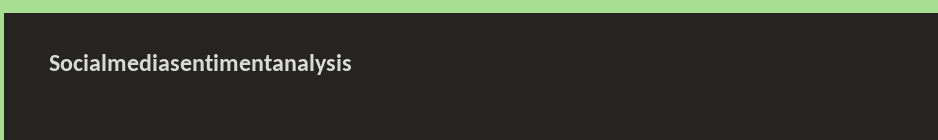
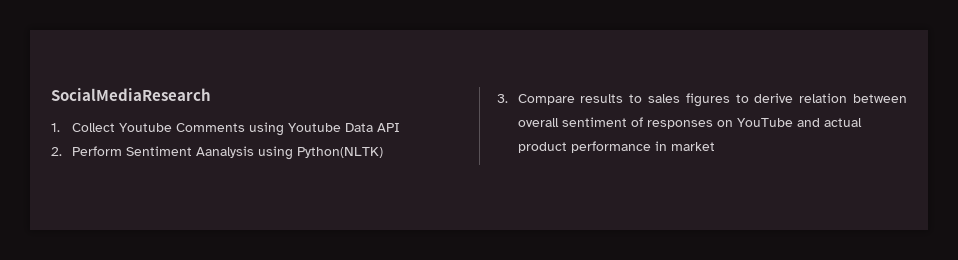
[49,54,352,75] Socialmediasentimentanalysis -> [51,88,211,101] [51,122,400,136] [51,146,383,160] [497,93,907,107] [517,117,862,129] [517,141,715,153] SocialMediaResearch // 1. Collect Youtube Comments using Youtube Data API // 2. Perform Sentiment Aanalysis using Python(NLTK) // 3. Compare results to sales figures to derive relation between overall sentiment of responses on YouTube and actual product performance in market

